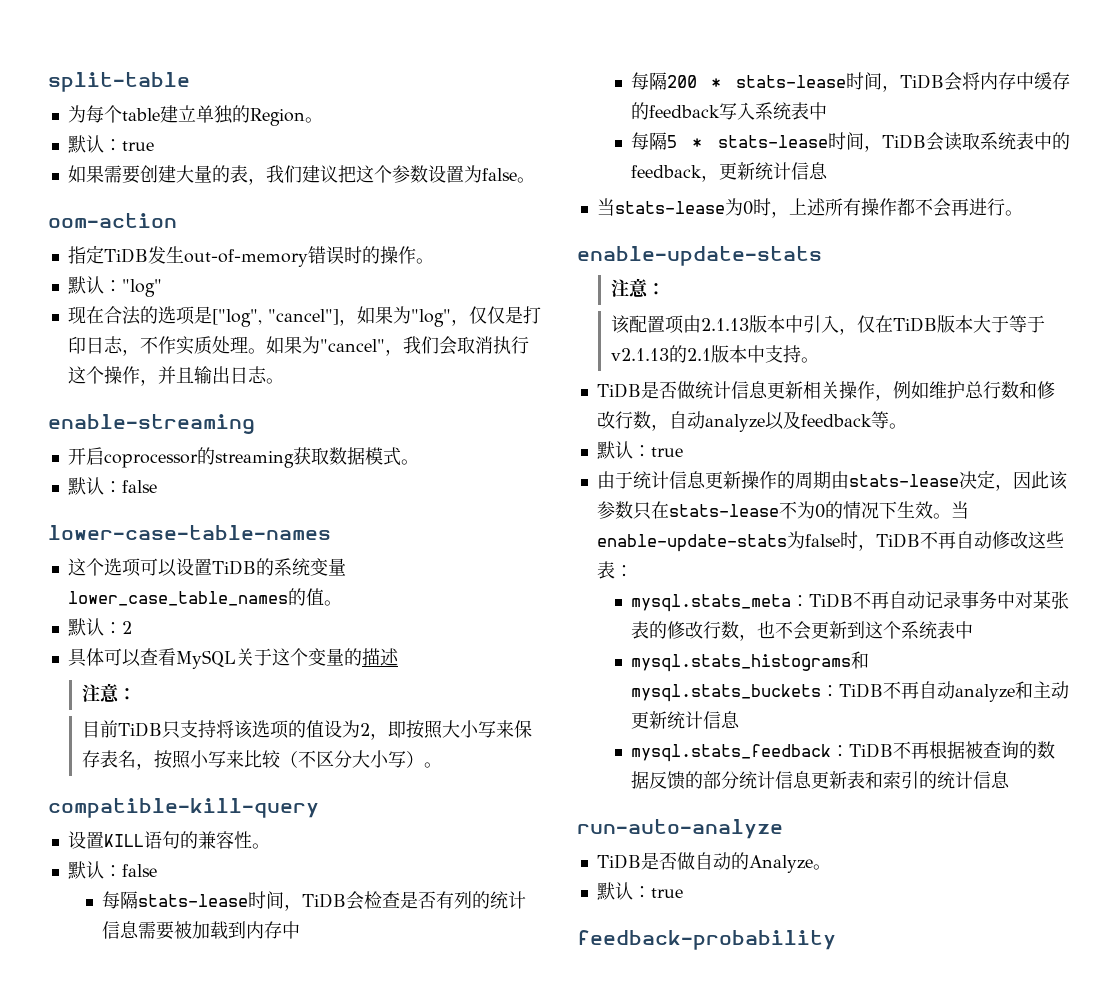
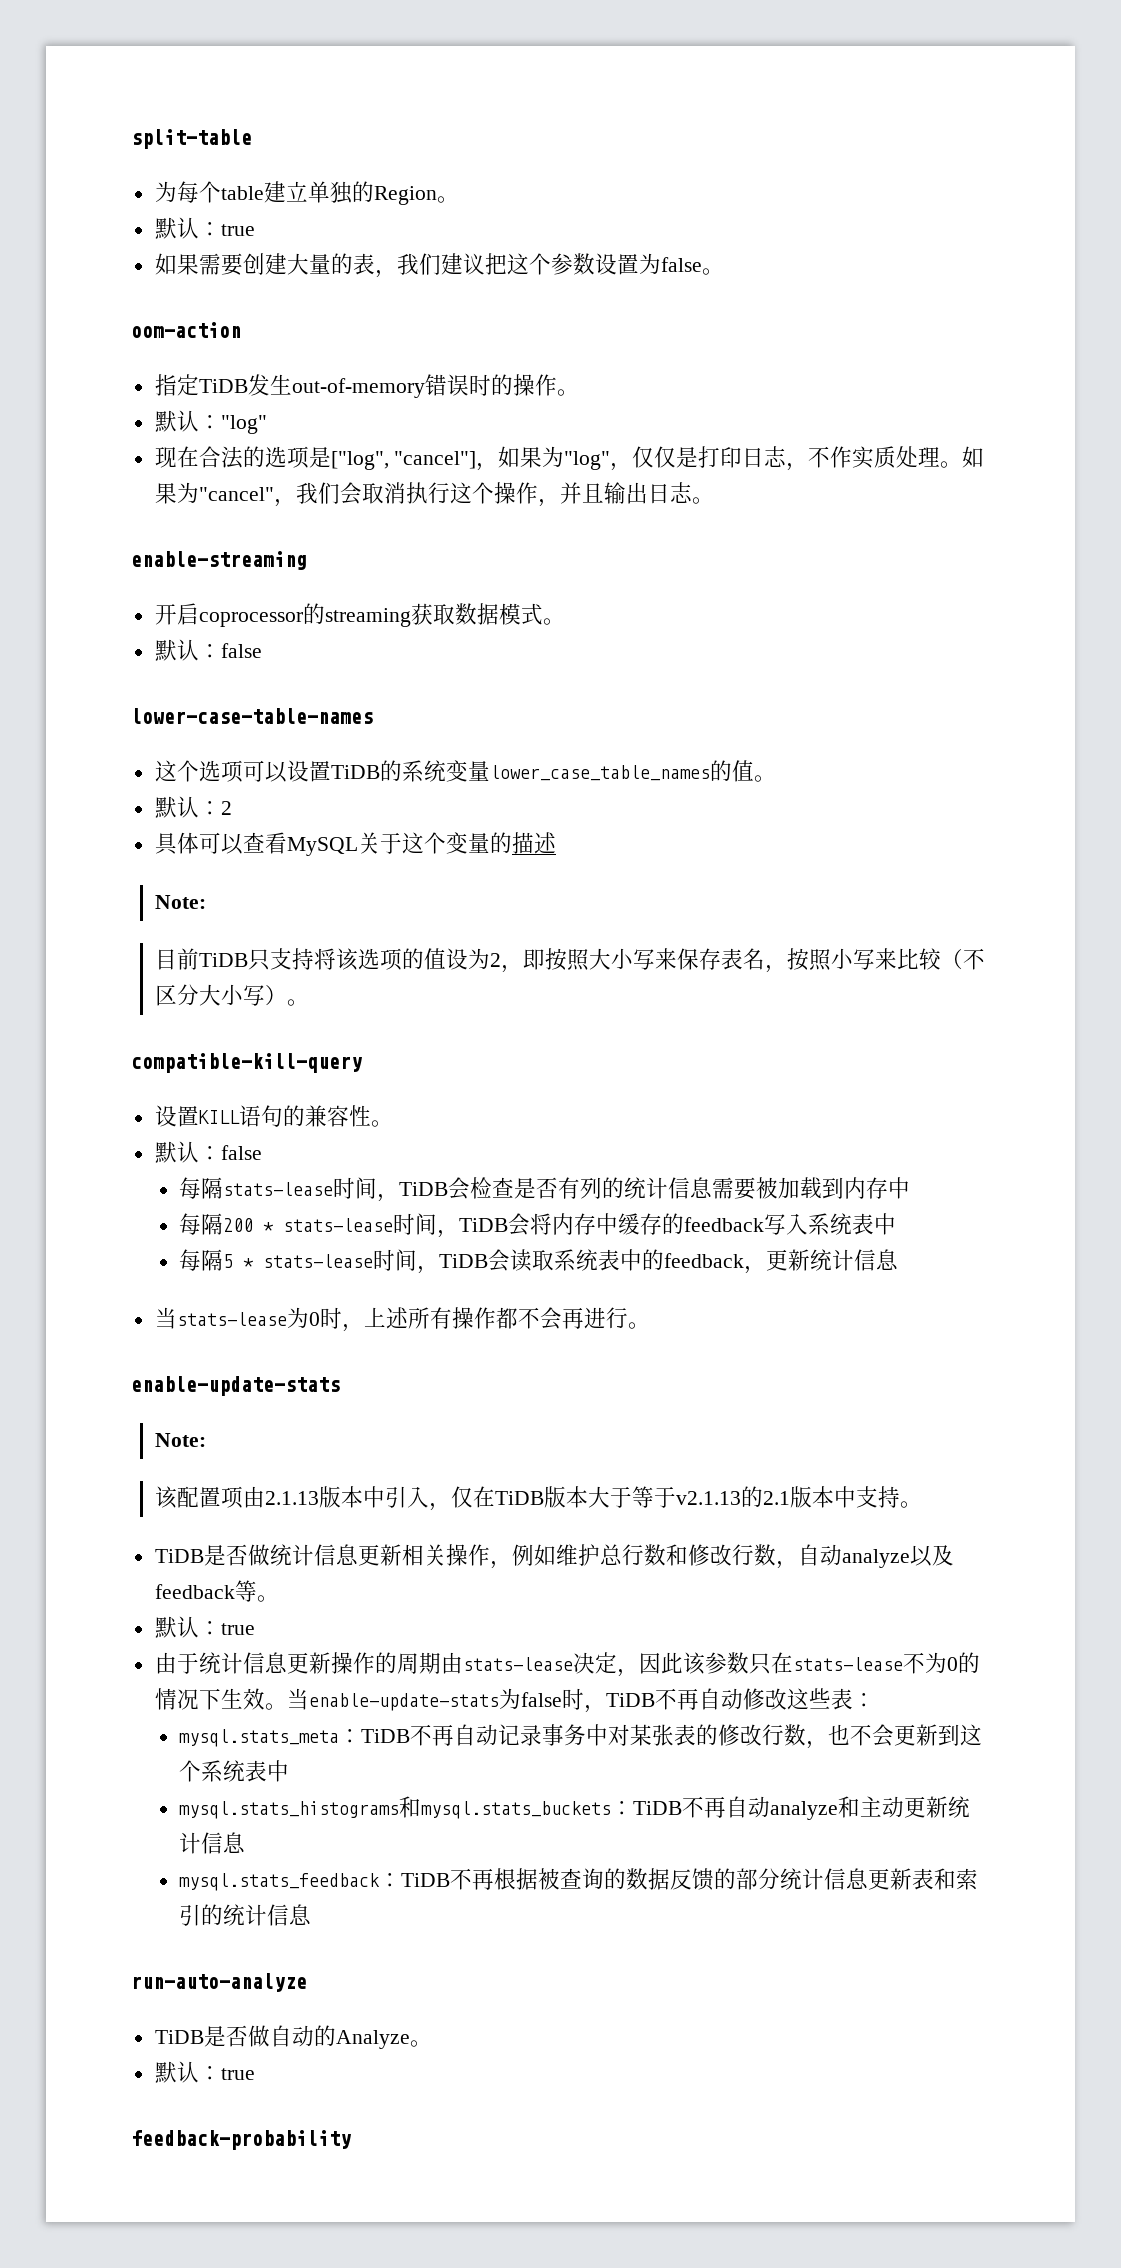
[81,683,136,703] 注意： -> [155,895,207,909] Note:
[610,278,665,298] 注意： -> [155,1433,207,1447] Note:

